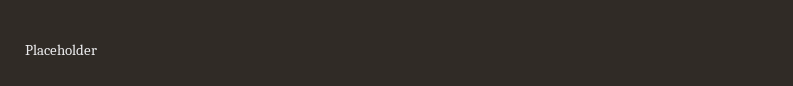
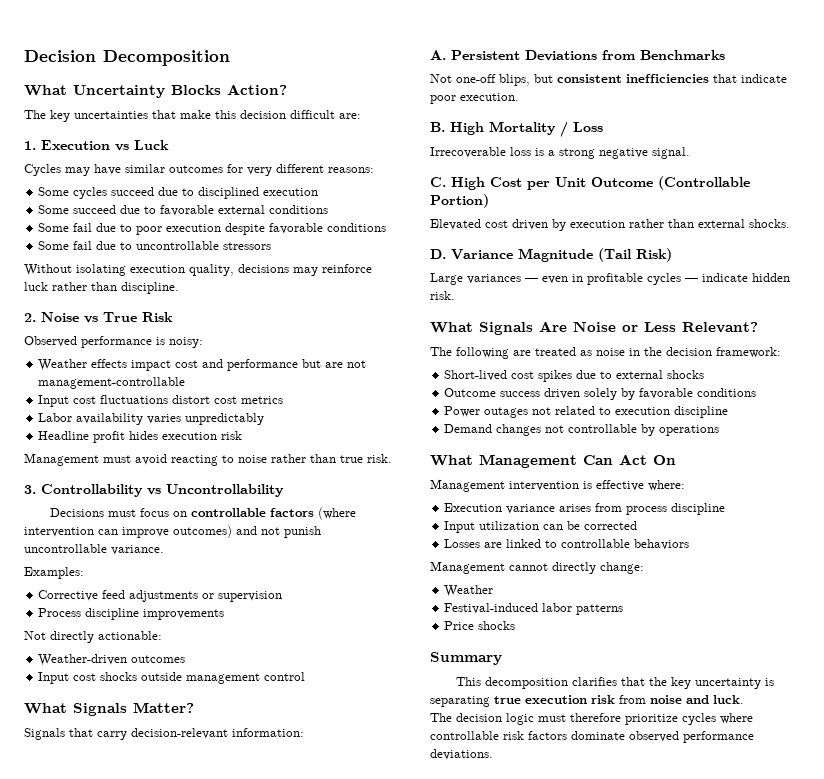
[25,44,97,55] Placeholder -> [24,50,230,66] [24,84,287,98] [24,110,361,122] [24,140,169,151] [24,164,374,176] [38,187,319,199] [38,205,329,216] [38,223,387,235] [38,241,272,250] [24,264,372,276] [24,282,179,294] [24,312,173,323] [24,336,203,348] [38,359,367,371] [38,377,186,389] [38,395,284,407] [38,413,265,425] [38,431,243,443] [24,453,392,466] [24,484,284,497] [50,507,357,520] [24,525,321,538] [24,544,164,555] [24,567,84,579] [38,590,283,602] [38,608,225,620] [24,631,162,643] [38,654,186,666] [38,672,306,684] [24,702,194,716] [24,728,304,740] [430,50,725,61] [430,74,787,86] [430,93,519,104] [430,121,603,137] [430,147,690,159] [430,176,750,190] [430,194,489,208] [430,219,790,231] [430,248,672,262] [430,273,790,285] [430,291,455,300] [430,321,758,335] [430,347,781,359] [444,370,705,382] [444,388,757,400] [444,406,729,418] [444,424,720,436] [430,454,676,468] [430,479,685,492] [444,503,726,515] [444,521,638,533] [444,539,690,550] [430,561,644,574] [444,585,494,597] [444,603,624,615] [444,621,516,630] [430,652,502,665] [456,677,775,689] [430,695,744,707] [430,713,753,725] [430,731,754,743] [430,749,493,760] Decision Decomposition // What Uncertainty Blocks Action? // The key uncertainties that make this decision difficult are: // 1. Execution vs Luck // Cycles may have similar outcomes for very different reasons: // Some cycles succeed due to disciplined execution // Some succeed due to favorable external conditions // Some fail due to poor execution despite favorable conditions // Some fail due to uncontrollable stressors // Without isolating execution quality, decisions may reinforce luck rather than discipline. // 2. Noise vs True Risk // Observed performance is noisy: // Weather effects impact cost and performance but are not management-controllable // Input cost fluctuations distort cost metrics // Labor availability varies unpredictably // Headline profit hides execution risk // Management must avoid reacting to noise rather than true risk. // 3. Controllability vs Uncontrollability // Decisions must focus on controllable factors (where intervention can improve outcomes) and not punish uncontrollable variance. // Examples: // Corrective feed adjustments or supervision // Process discipline improvements // Not directly actionable: // Weather-driven outcomes // Input cost shocks outside management control // What Signals Matter? // Signals that carry decision-relevant information: // A. Persistent Deviations from Benchmarks // Not one-off blips, but consistent inefficiencies that indicate poor execution. // B. High Mortality / Loss // Irrecoverable loss is a strong negative signal. // C. High Cost per Unit Outcome (Controllable Portion) // Elevated cost driven by execution rather than external shocks. // D. Variance Magnitude (Tail Risk) // Large variances — even in profitable cycles — indicate hidden risk. // What Signals Are Noise or Less Relevant? // The following are treated as noise in the decision framework: // Short-lived cost spikes due to external shocks // Outcome success driven solely by favorable conditions // Power outages not related to execution discipline // Demand changes not controllable by operations // What Management Can Act On // Management intervention is effective where: // Execution variance arises from process discipline // Input utilization can be corrected // Losses are linked to controllable behaviors // Management cannot directly change: // Weather // Festival-induced labor patterns // Price shocks // Summary // This decomposition clarifies that the key uncertainty is separating true execution risk from noise and luck. // The decision logic must therefore prioritize cycles where controllable risk factors dominate observed performance deviations.

